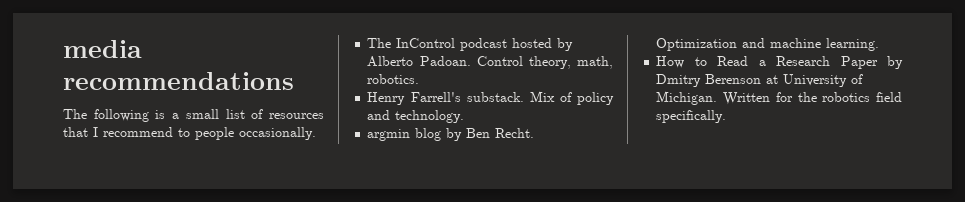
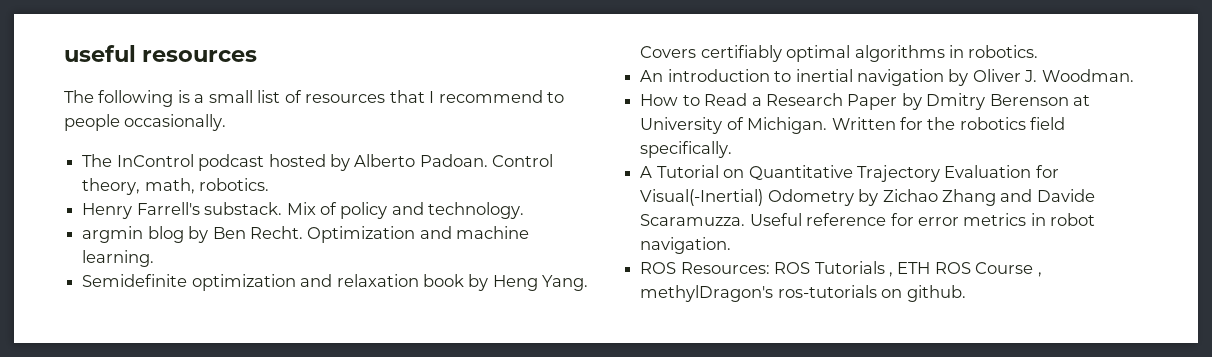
[63,40,142,58] [63,72,294,90] media recommendations -> [64,45,258,62] useful resources
(880, 44) none -> [82,274,589,291] [640,45,1039,62] [640,69,1134,86] // Semidefinite optimization and relaxation book by Heng Yang. Covers certifiably optimal algorithms in robotics. // An introduction to inertial navigation by Oliver J. Woodman.
(727, 116) none -> [640,165,1059,182] [640,189,1095,206] [640,213,1096,226] [640,237,732,254] [640,261,1042,277] [640,285,966,302] // A Tutorial on Quantitative Trajectory Evaluation for Visual(-Inertial) Odometry by Zichao Zhang and Davide Scaramuzza. Useful reference for error metrics in robot navigation. // ROS Resources: ROS Tutorials , ETH ROS Course , methylDragon's ros-tutorials on github.

